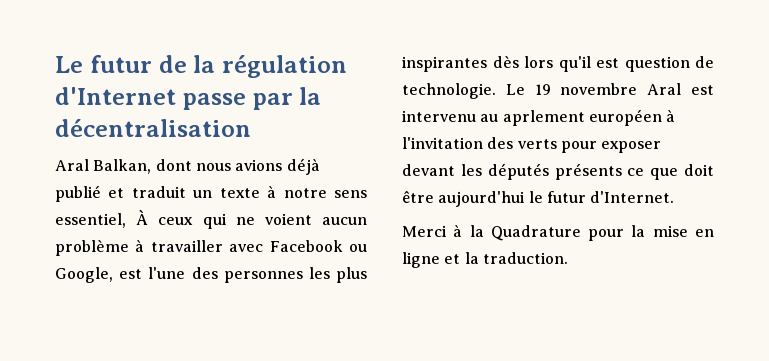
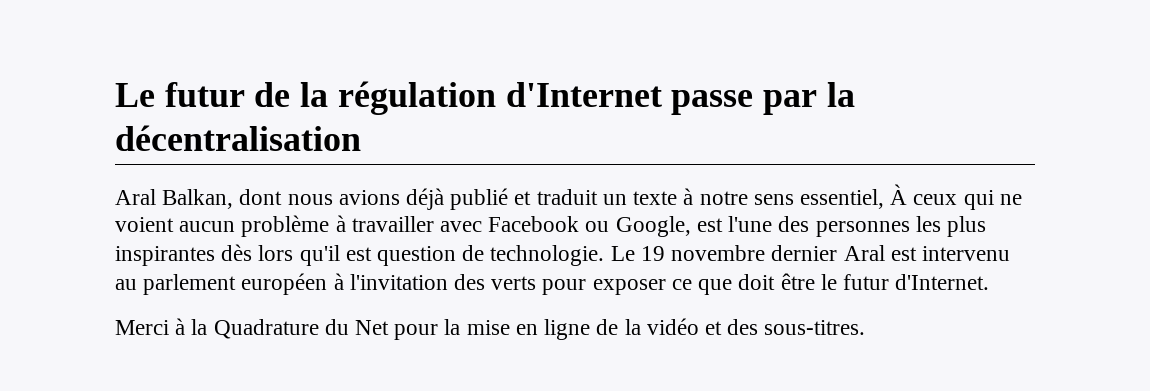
(638, 89) none -> [771,245,838,261] dernier
[502,110,585,126] aprlement -> [143,274,237,295] parlement
[402,163,622,180] devant les députés présents -> (666, 287) none
[438,191,526,207] aujourd'hui -> (815, 281) none
(581, 233) none -> [324,319,390,335] du Net
[444,252,568,264] et la traduction. -> [596,318,866,335] de la vidéo et des sous-titres.

